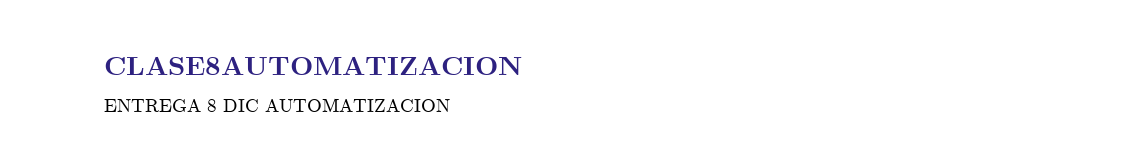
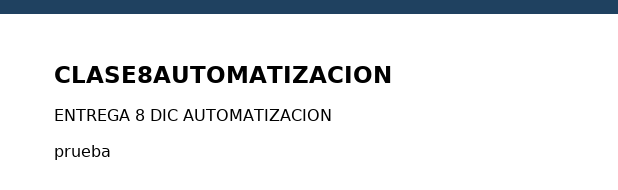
(450, 105) none -> [54,145,111,160] // prueba

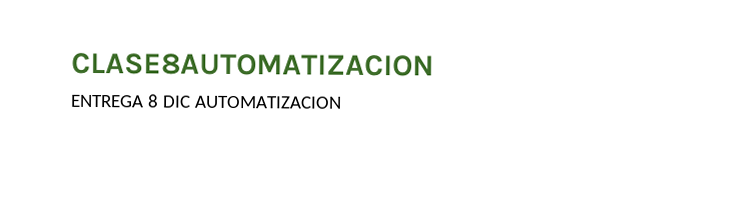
[54,145,111,160] // prueba -> (342, 102) none

